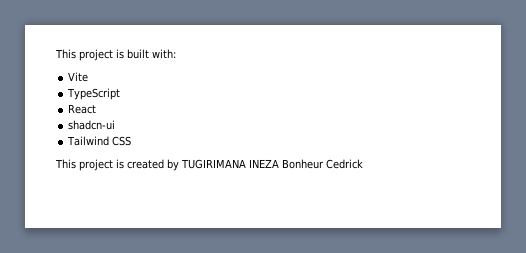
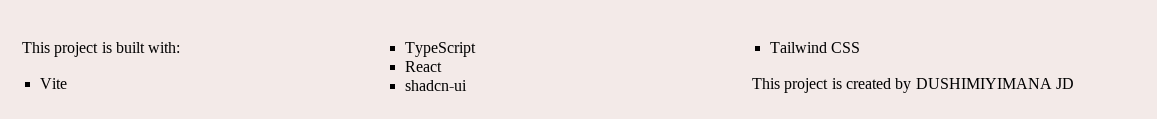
[181,159,363,169] TUGIRIMANA INEZA Bonheur Cedrick -> [915,78,1074,89] DUSHIMIYIMANA JD

